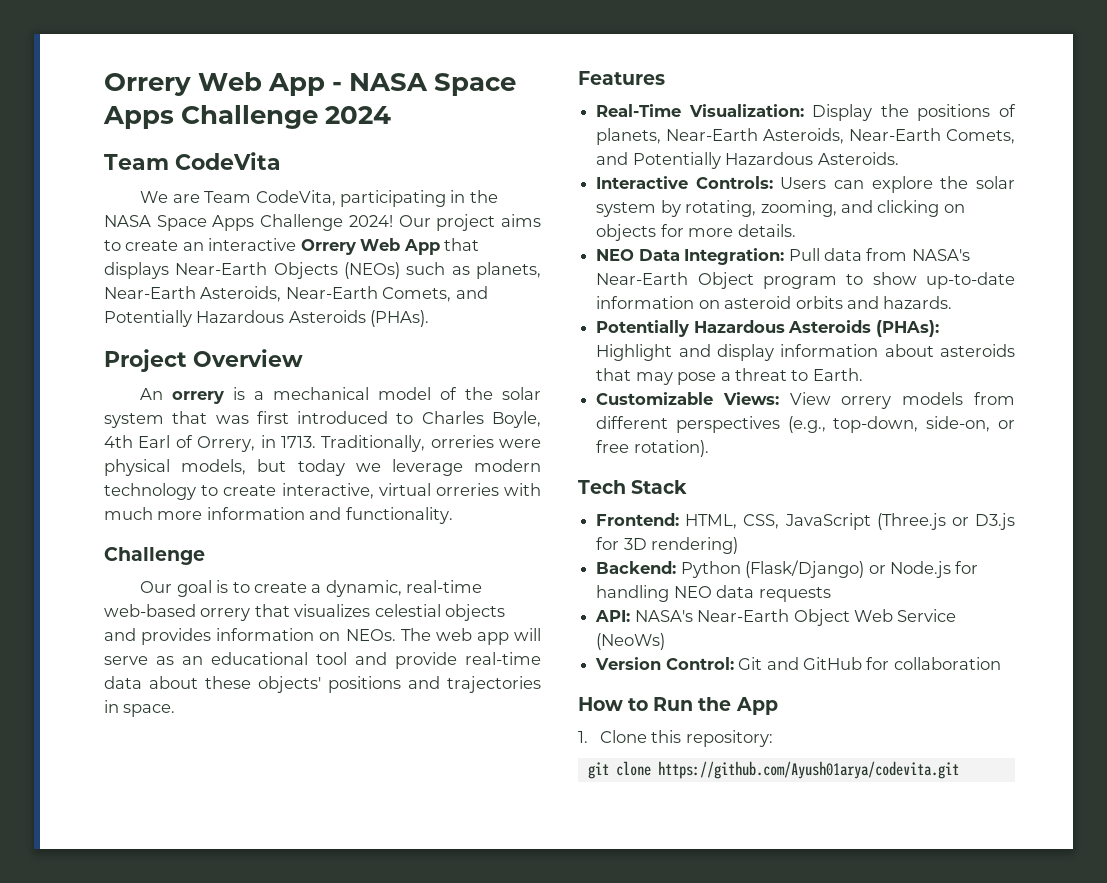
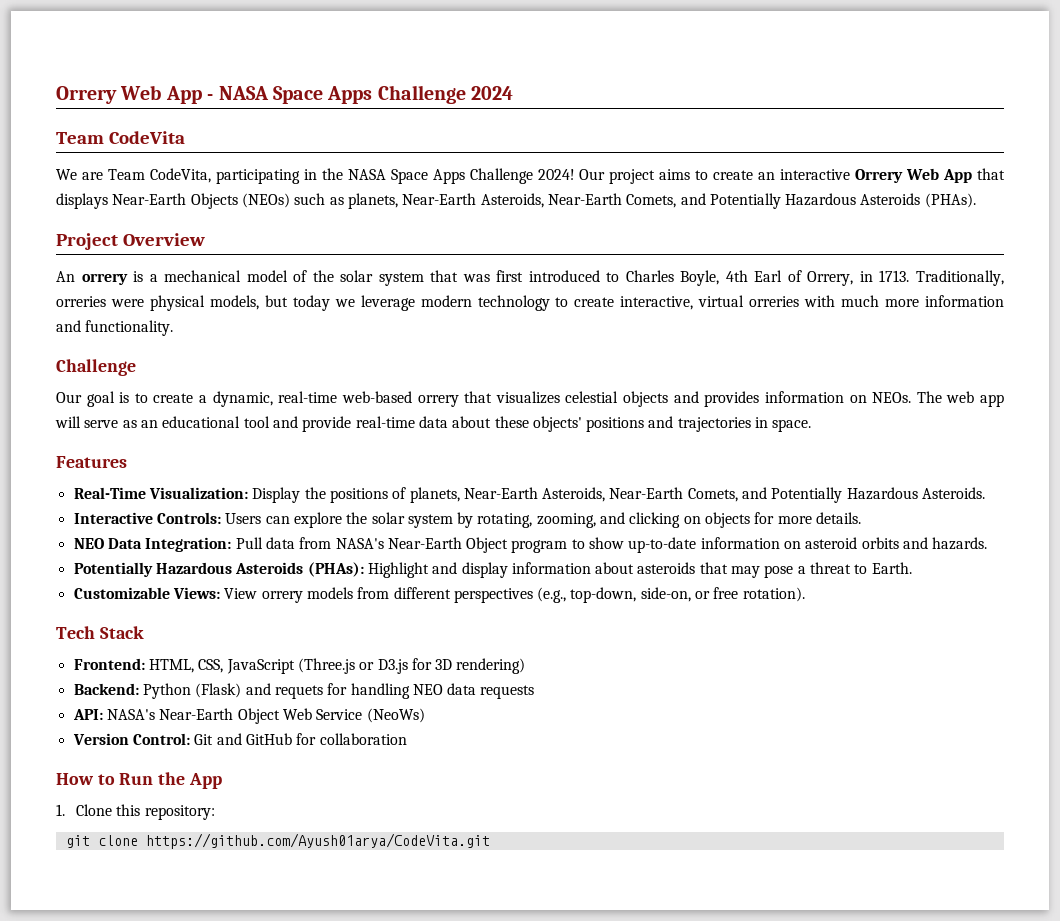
[745,560,951,578] (Flask/Django) or Node.js -> [195,683,323,699] (Flask) and requets
[657,761,959,779] https://github.com/Ayush01arya/codevita.git -> [145,833,490,849] https://github.com/Ayush01arya/CodeVita.git

